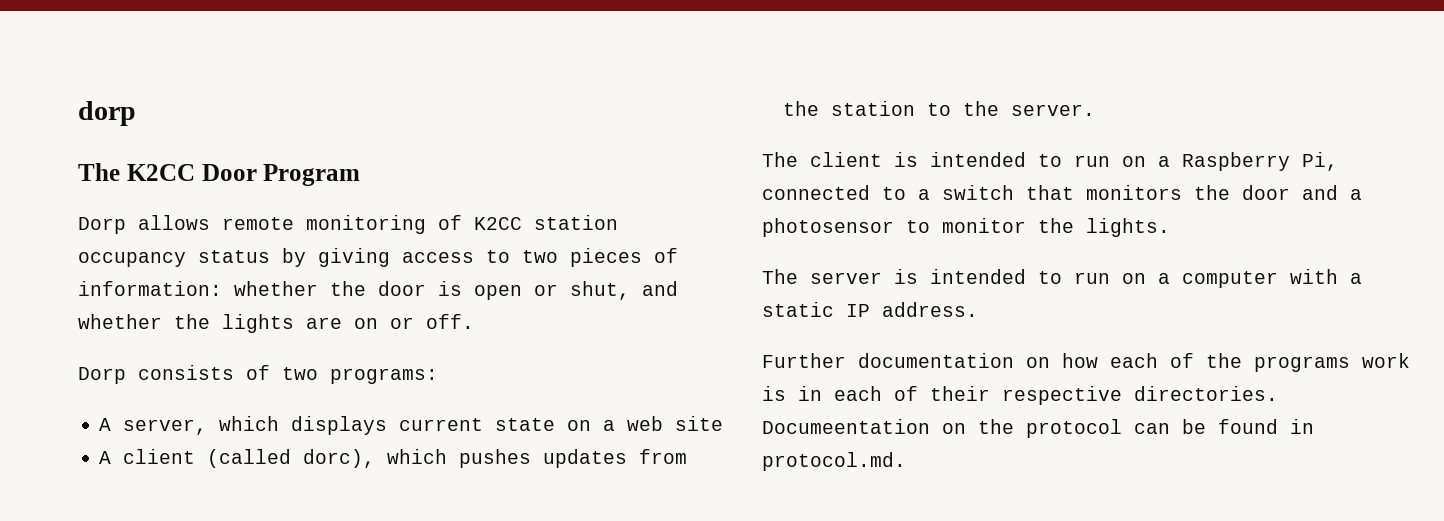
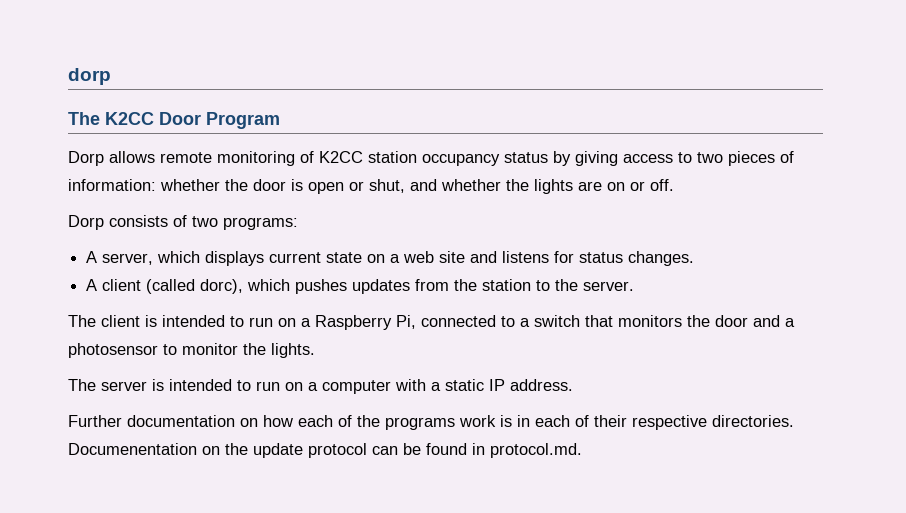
(724, 423) none -> [470,251,695,266] and listens for status changes.
[762,419,930,434] Documeentation -> [68,443,197,455] Documenentation
(1014, 426) none -> [253,443,303,458] update

